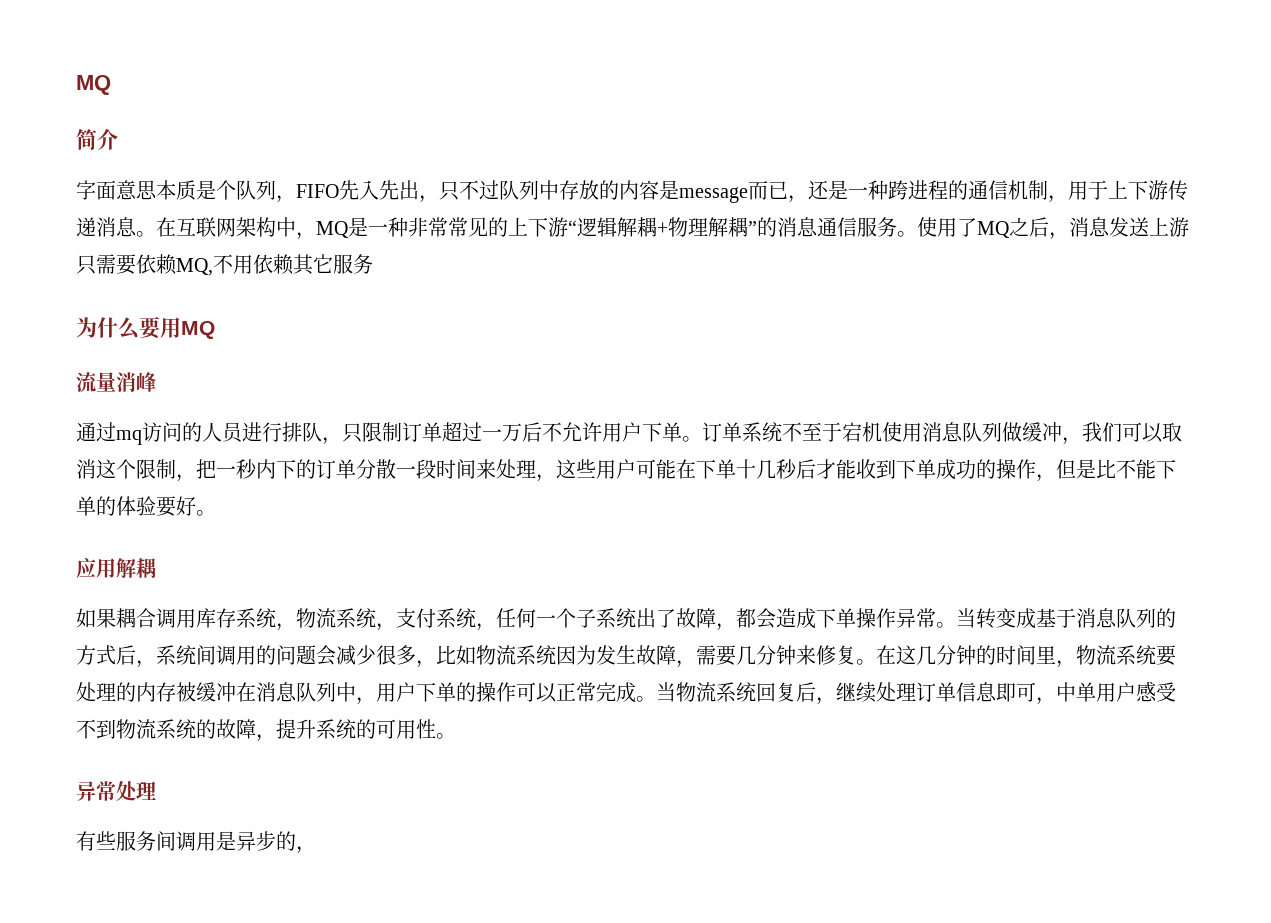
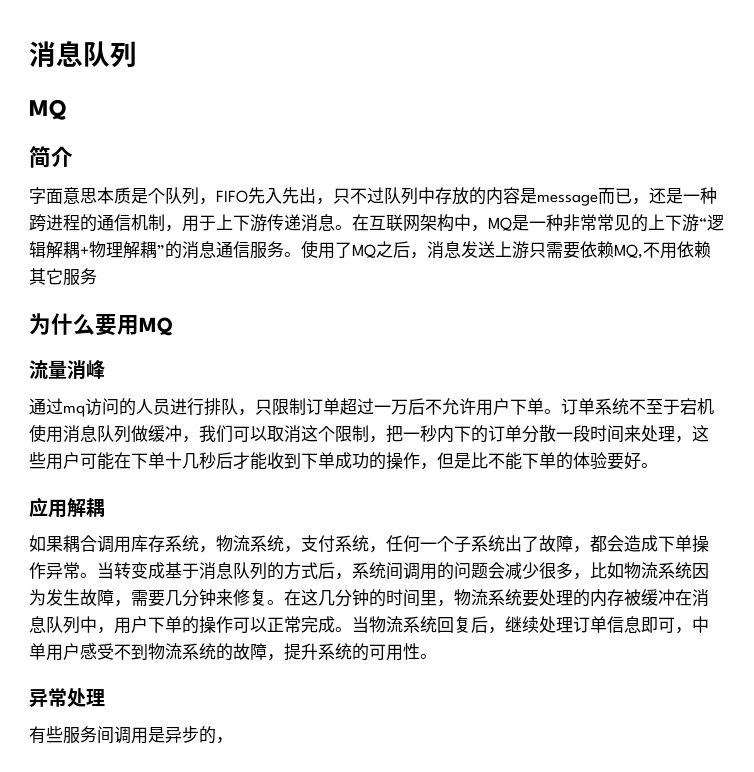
(76, 85) none -> [29,41,137,68] 消息队列 //

